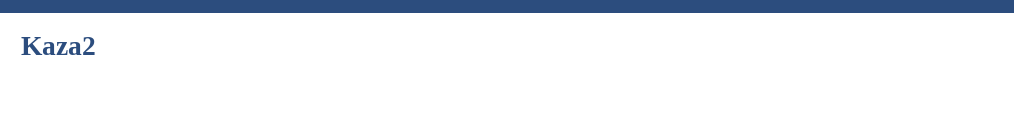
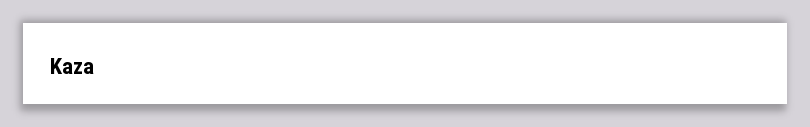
[21,37,96,55] Kaza2 -> [50,58,94,74] Kaza

